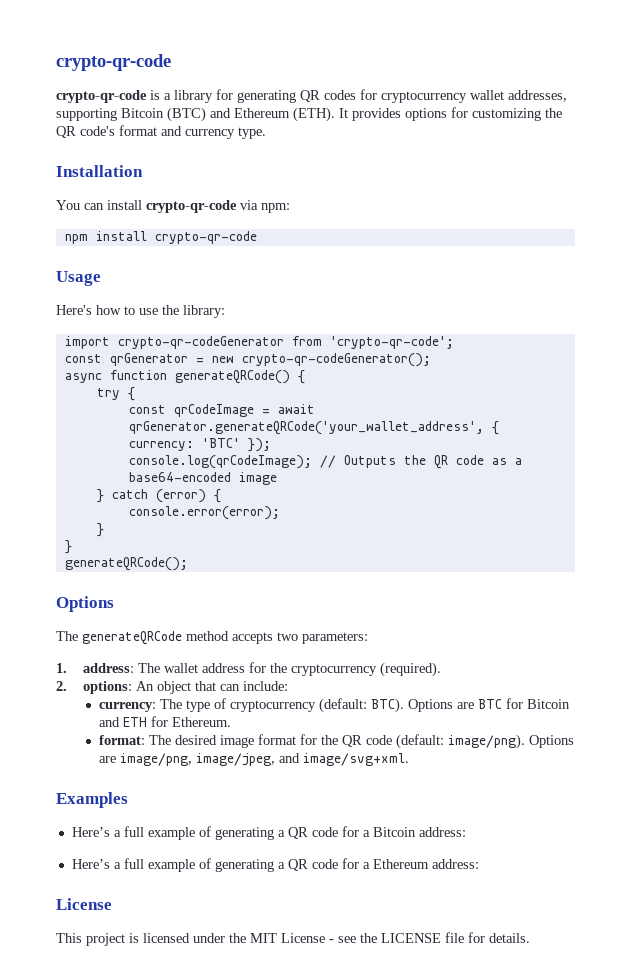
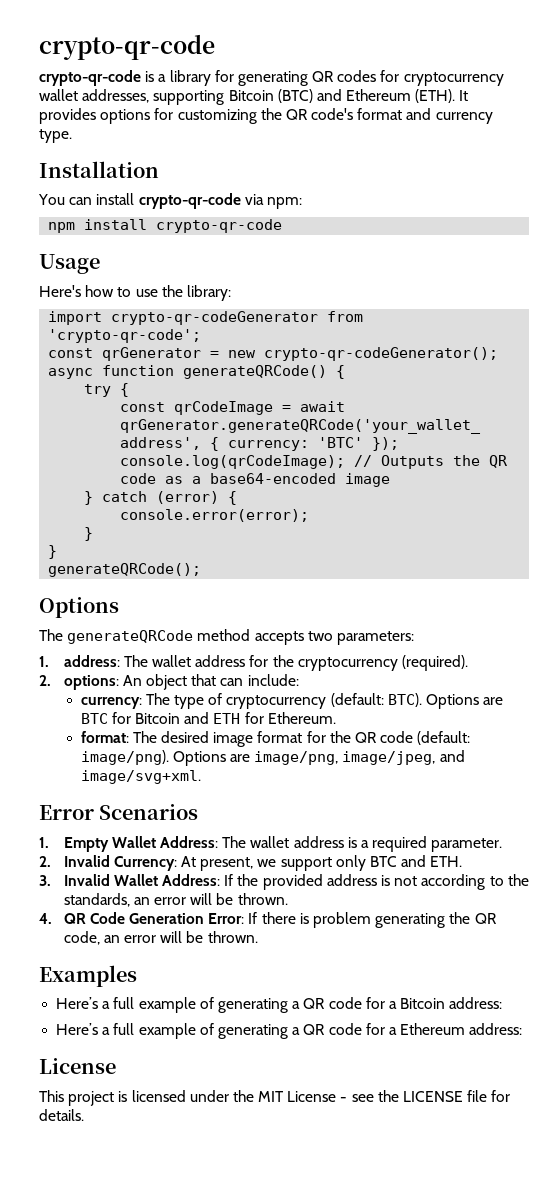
(410, 759) none -> [39,804,199,820] [39,836,503,852] [39,855,463,871] [39,874,529,890] [63,893,288,907] [39,912,497,928] [63,931,258,945] // Error Scenarios // 1. Empty Wallet Address: The wallet address is a required parameter. // 2. Invalid Currency: At present, we support only BTC and ETH. // 3. Invalid Wallet Address: If the provided address is not according to the standards, an error will be thrown. // 4. QR Code Generation Error: If there is problem generating the QR code, an error will be thrown.

